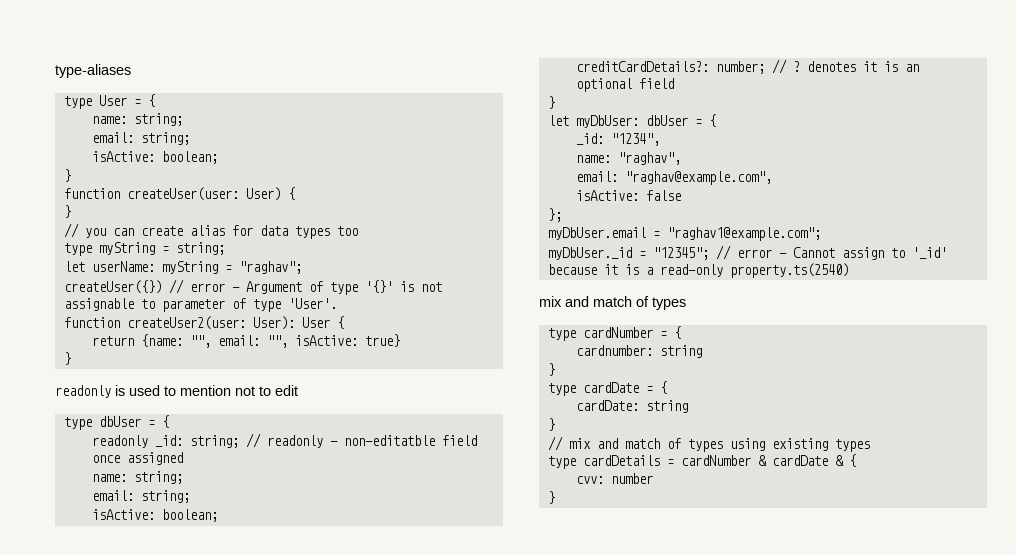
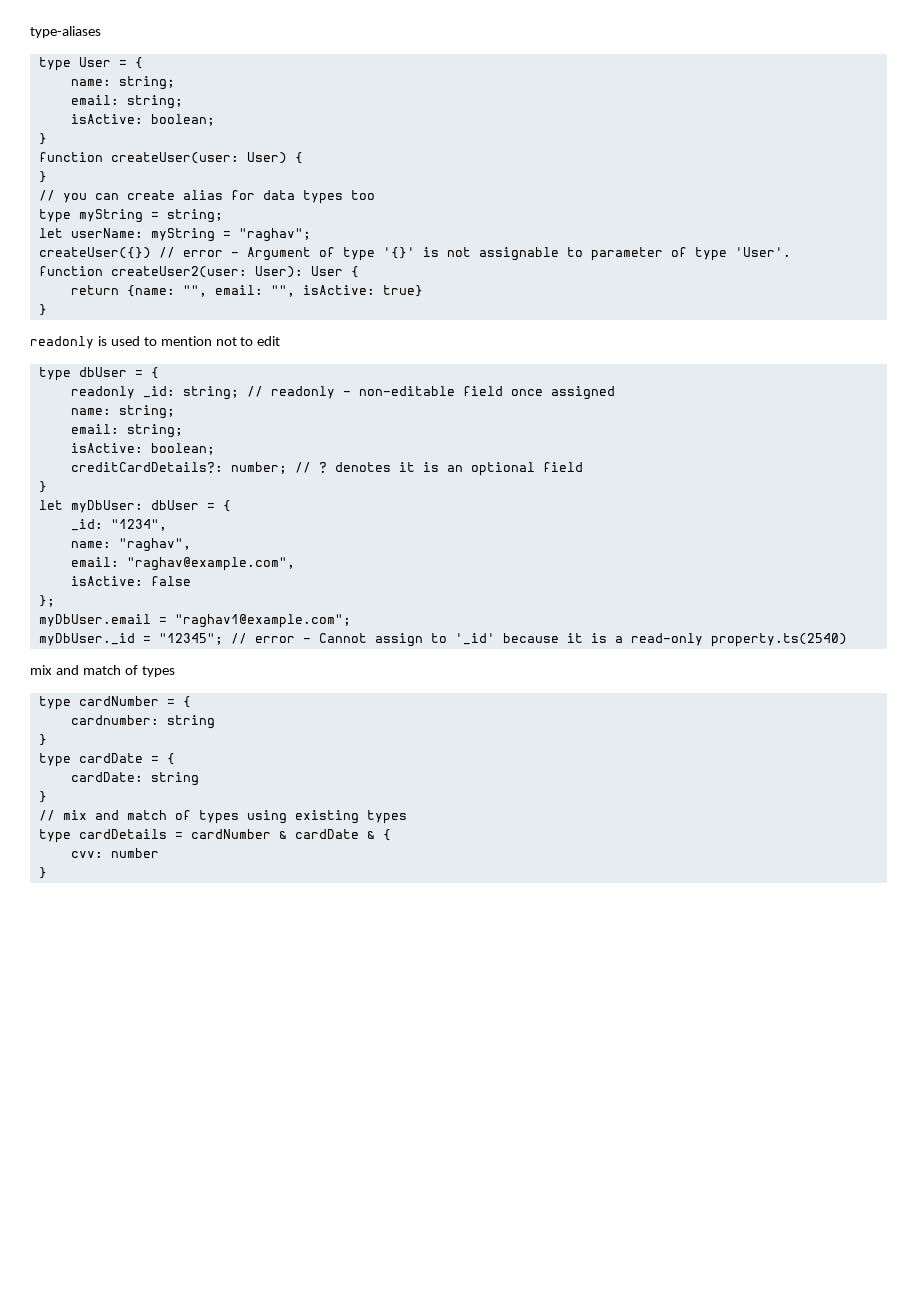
[343,435,435,446] non-editatble -> [358,386,455,396] non-editable

